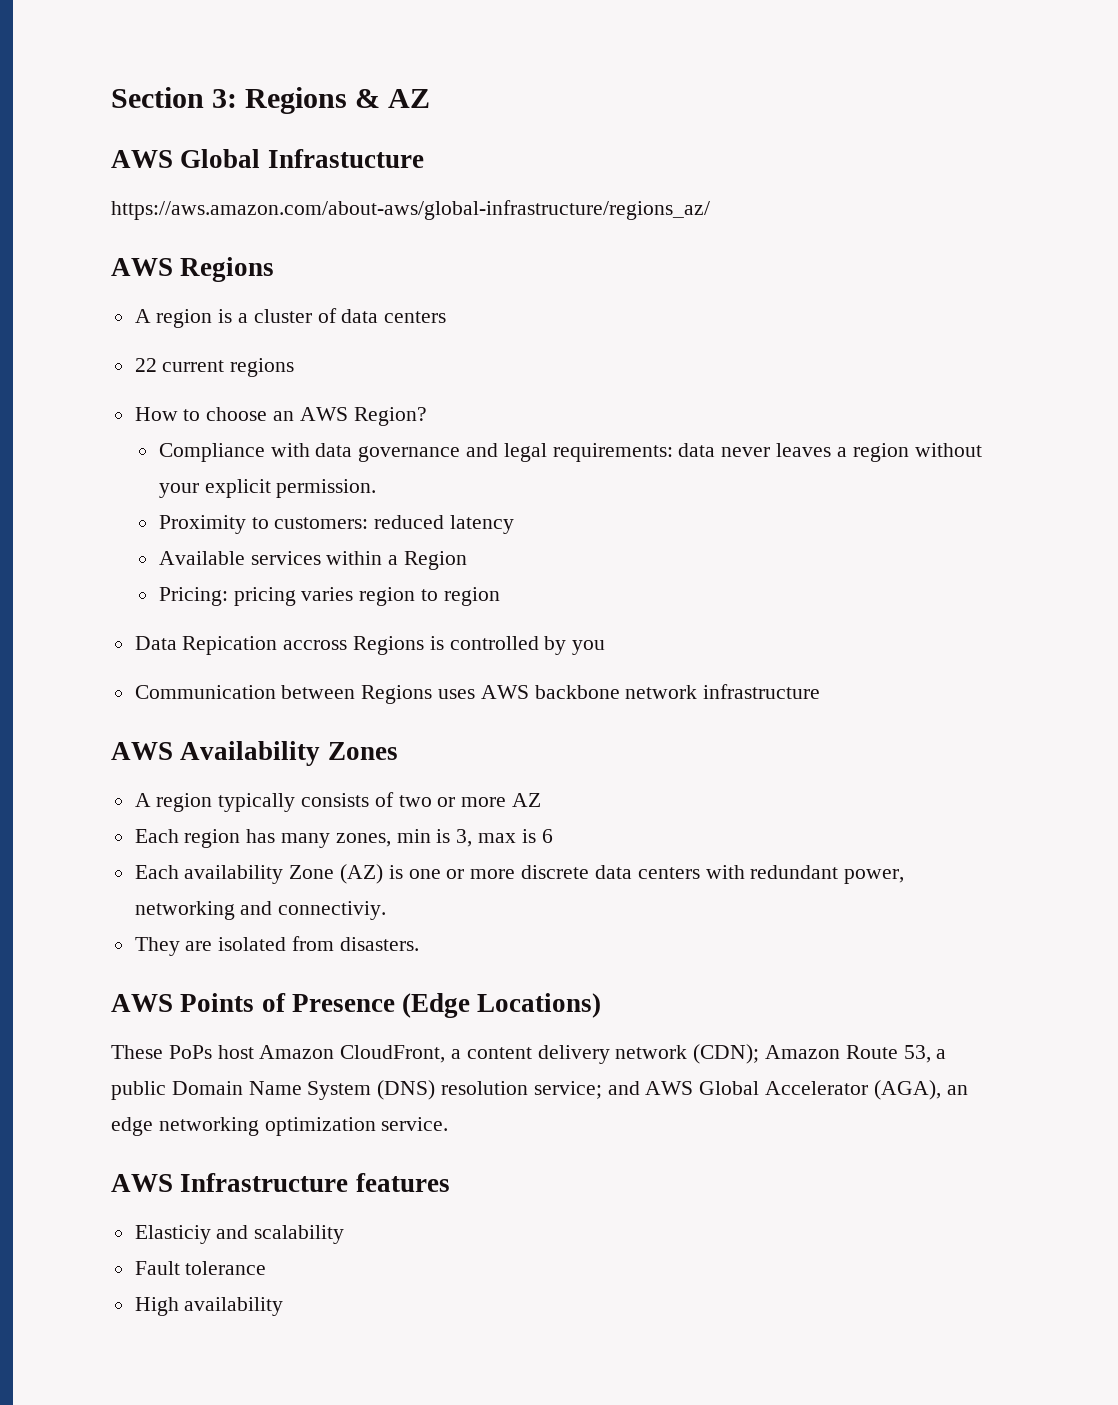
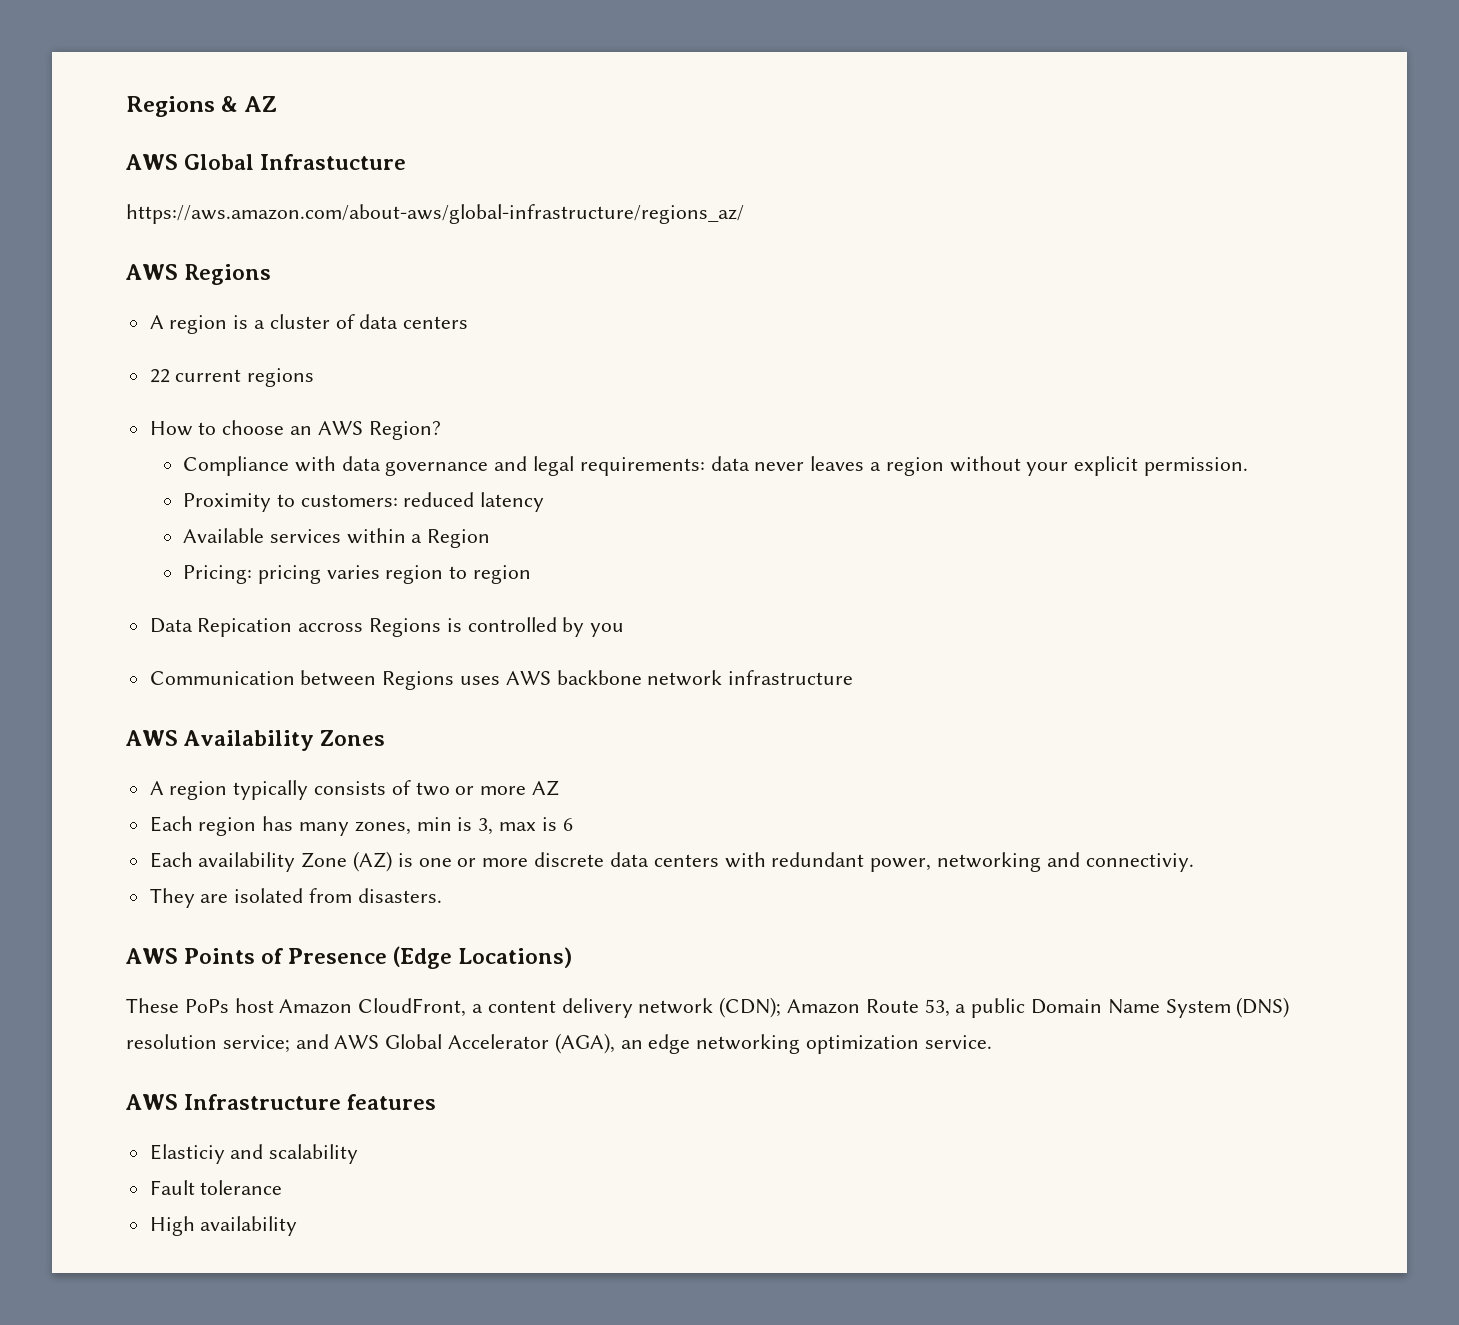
[111,87,238,108] Section 3: -> (126, 106) none

